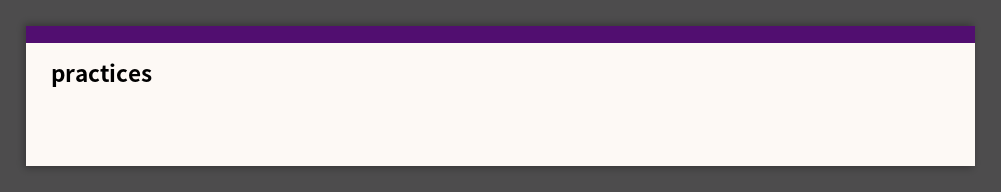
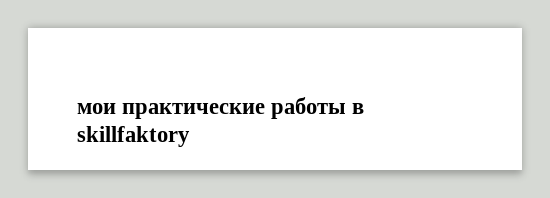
[51,63,152,87] practices -> [77,97,365,119] [77,126,190,147] мои практические работы в skillfaktory

